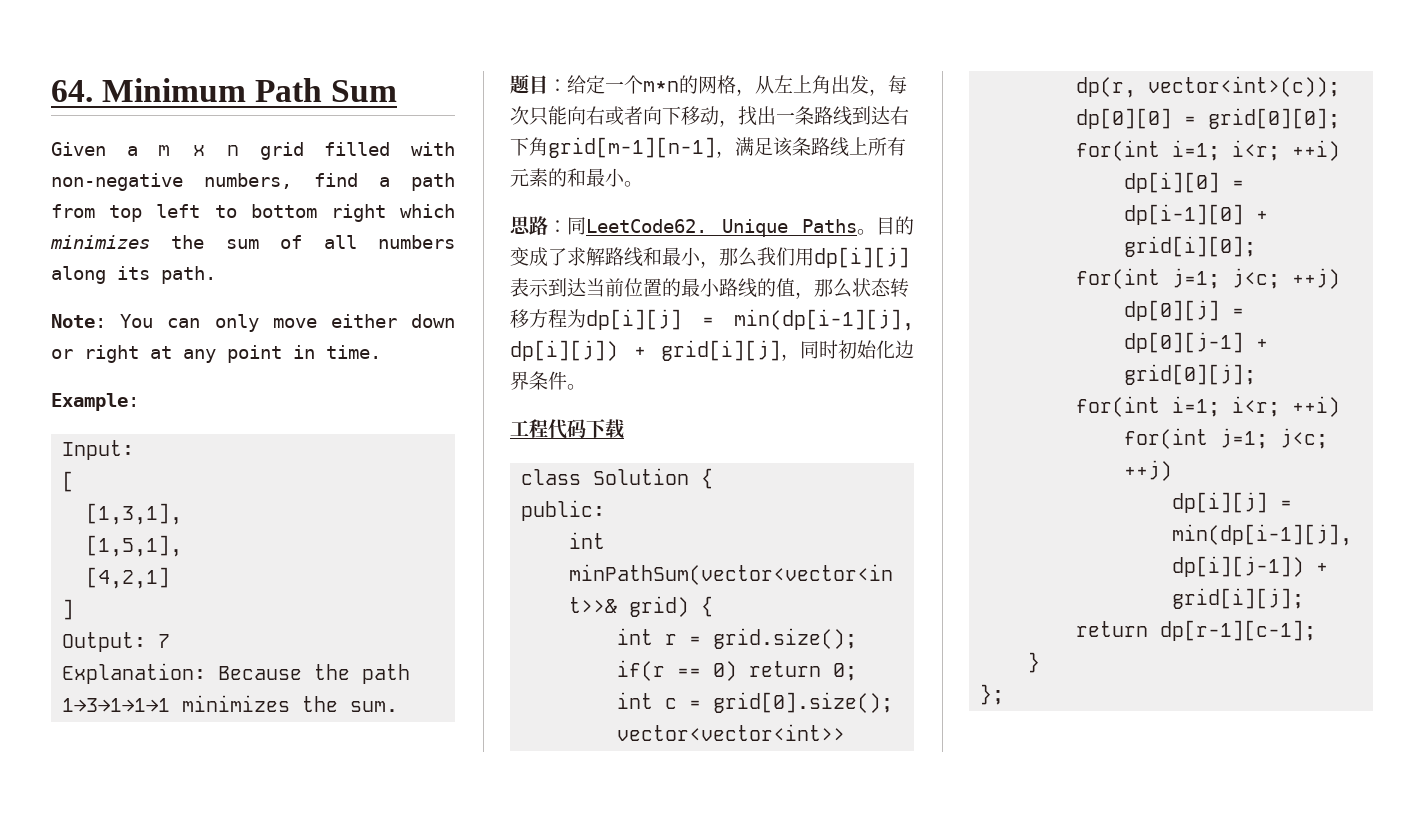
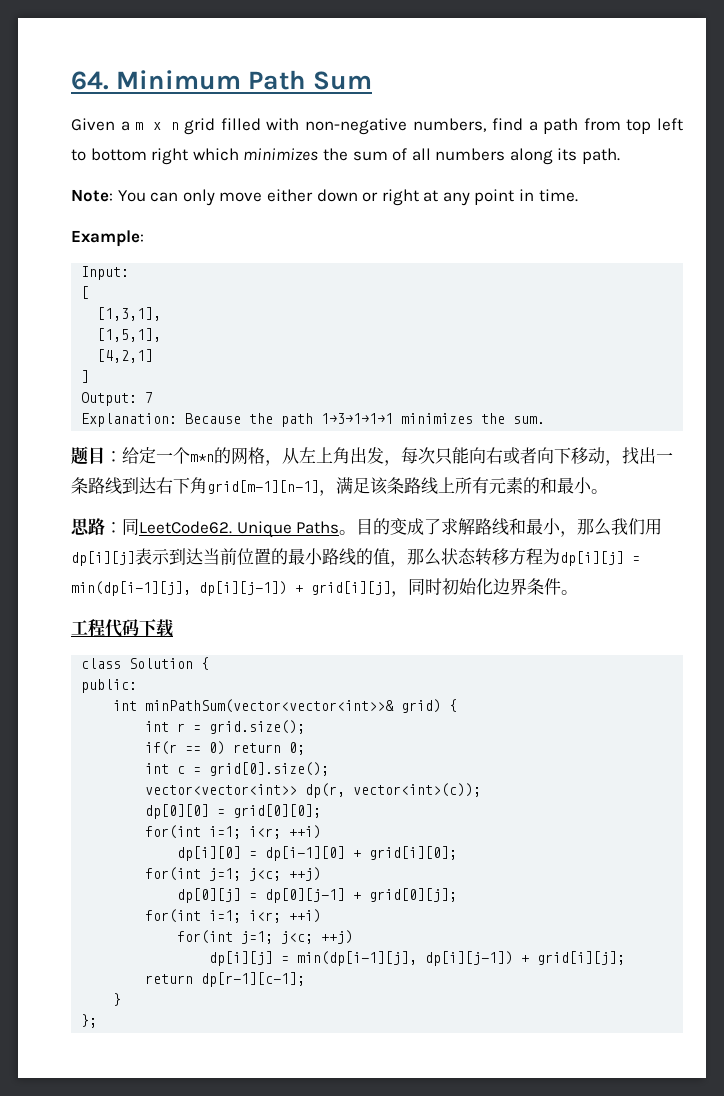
[510,340,618,361] dp[i][j]) -> [199,581,287,596] dp[i][j-1])

